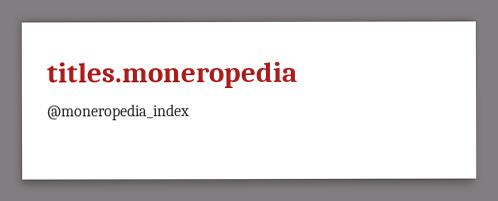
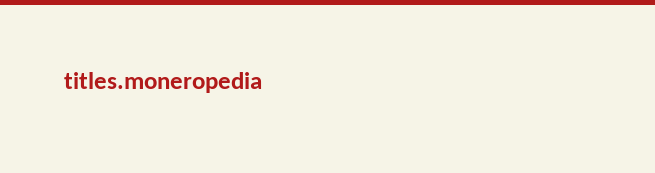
[47,104,190,121] // @moneropedia_index -> (262, 82) none

